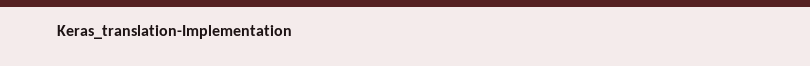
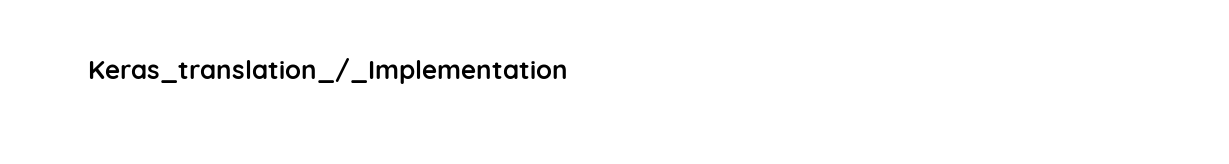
[57,25,292,39] Keras_translation-Implementation -> [88,58,568,84] Keras_translation_/_Implementation

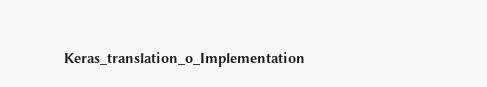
[88,58,568,84] Keras_translation_/_Implementation -> [64,52,305,67] Keras_translation_o_Implementation

